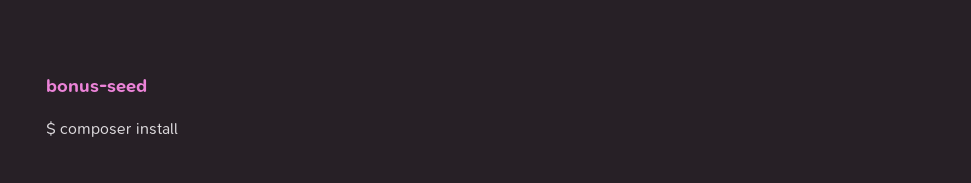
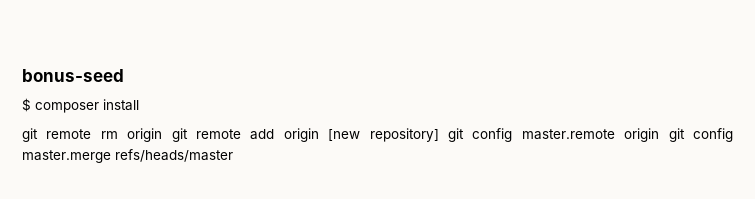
(178, 129) none -> [22,128,733,142] [22,149,233,163] // git remote rm origin git remote add origin [new repository] git config master.remote origin git config master.merge refs/heads/master

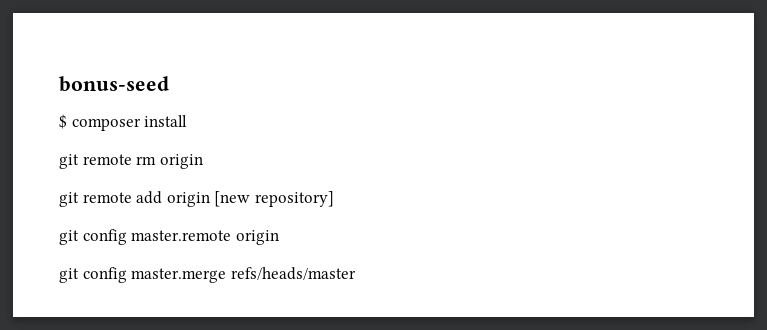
(163, 135) none -> (203, 161) //
(439, 135) none -> (334, 199) //
(660, 135) none -> (279, 237) //

